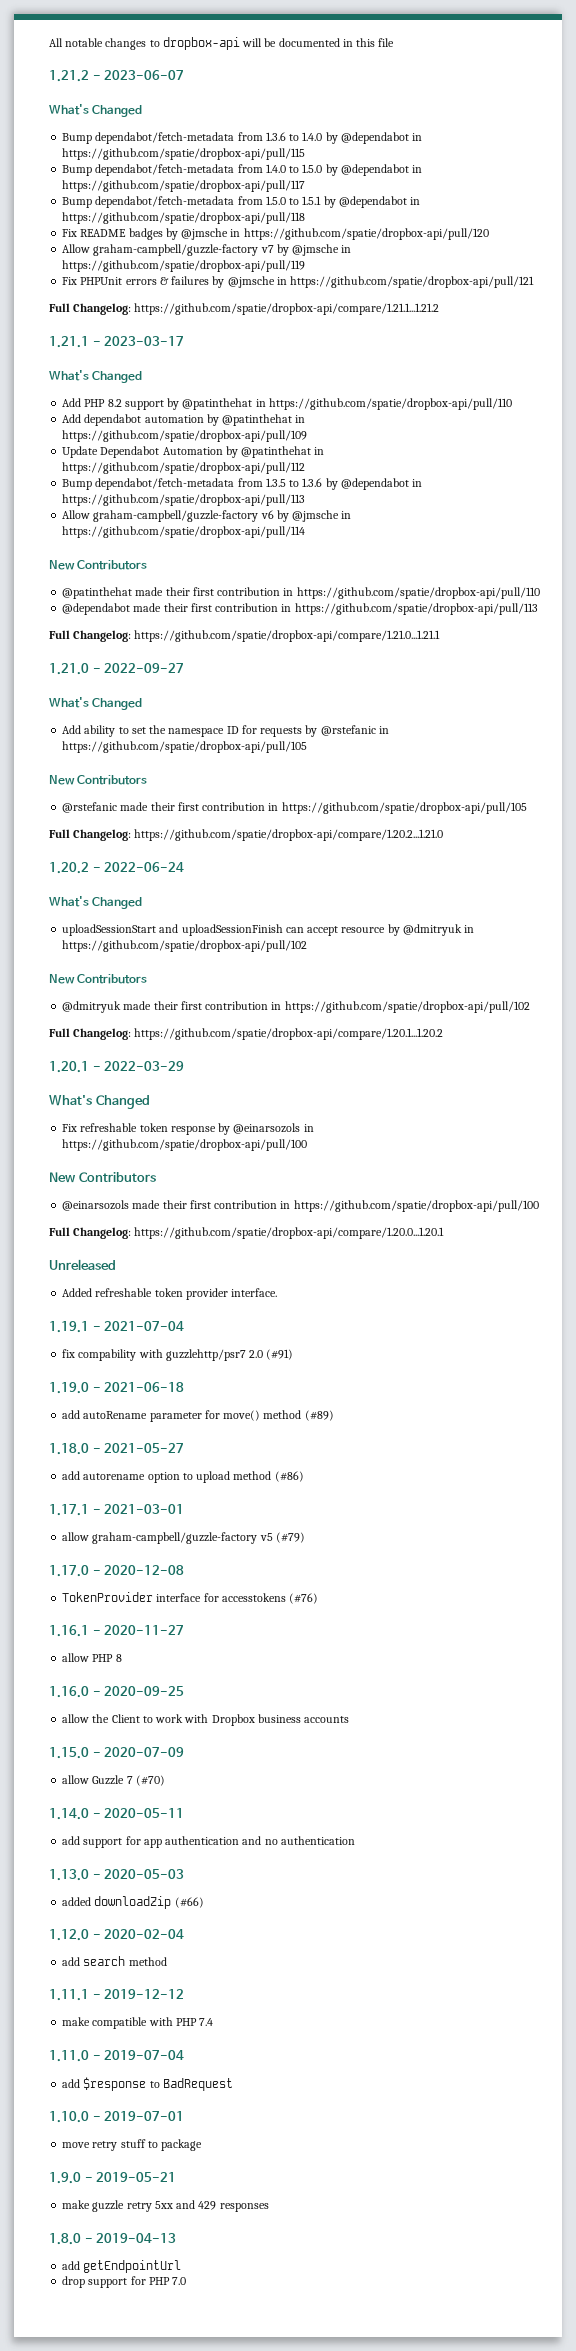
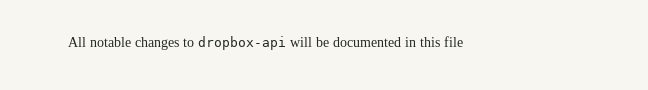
[49,70,185,82] [49,104,143,117] [62,132,423,144] [62,148,306,160] [62,164,423,176] [62,180,306,192] [62,196,421,208] [62,212,306,224] [62,228,489,240] [62,244,352,256] [62,260,306,272] [62,276,535,288] [49,303,440,315] [49,336,185,348] [49,370,143,383] [62,398,512,410] [62,414,306,426] [62,430,308,442] [62,446,325,458] [62,462,306,474] [62,478,423,490] [62,494,306,506] [62,510,352,522] [62,526,306,538] [49,560,148,570] [62,587,540,599] [62,603,538,615] [49,630,441,642] [49,663,185,675] [49,697,143,710] [62,725,389,737] [62,741,308,753] [49,775,148,785] [62,802,527,814] [49,829,444,841] [49,862,185,874] [49,896,143,909] [62,924,475,936] [62,940,308,952] [49,974,148,984] [62,1001,530,1013] [49,1028,444,1040] [49,1061,185,1073] [49,1095,150,1109] [62,1123,314,1135] [62,1139,308,1151] [49,1172,156,1183] [62,1200,539,1212] [49,1227,445,1239] [49,1259,116,1270] [62,1288,278,1300] [49,1321,185,1333] [62,1349,294,1361] [49,1382,185,1394] [62,1410,334,1422] [49,1443,185,1455] [62,1471,304,1483] [49,1504,185,1516] [62,1532,305,1544] [49,1565,185,1577] [62,1592,319,1604] [49,1625,185,1637] [62,1653,122,1662] [49,1686,185,1698] [62,1714,350,1726] [49,1747,185,1759] [62,1775,165,1786] [49,1808,185,1820] [62,1836,355,1848] [49,1869,185,1881] [62,1896,204,1909] [49,1929,185,1941] [62,1956,167,1966] [49,1989,185,2001] [62,2017,214,2029] [49,2050,185,2062] [62,2077,233,2091] [49,2111,185,2123] [62,2139,203,2151] [49,2172,177,2184] [62,2200,269,2212] [49,2233,177,2245] [62,2260,182,2273] [62,2276,187,2288] // 1.21.2 - 2023-06-07 // What's Changed // Bump dependabot/fetch-metadata from 1.3.6 to 1.4.0 by @dependabot in https://github.com/spatie/dropbox-api/pull/115 // Bump dependabot/fetch-metadata from 1.4.0 to 1.5.0 by @dependabot in https://github.com/spatie/dropbox-api/pull/117 // Bump dependabot/fetch-metadata from 1.5.0 to 1.5.1 by @dependabot in https://github.com/spatie/dropbox-api/pull/118 // Fix README badges by @jmsche in https://github.com/spatie/dropbox-api/pull/120 // Allow graham-campbell/guzzle-factory v7 by @jmsche in https://github.com/spatie/dropbox-api/pull/119 // Fix PHPUnit errors & failures by @jmsche in https://github.com/spatie/dropbox-api/pull/121 // Full Changelog: https://github.com/spatie/dropbox-api/compare/1.21.1...1.21.2 // 1.21.1 - 2023-03-17 // What's Changed // Add PHP 8.2 support by @patinthehat in https://github.com/spatie/dropbox-api/pull/110 // Add dependabot automation by @patinthehat in https://github.com/spatie/dropbox-api/pull/109 // Update Dependabot Automation by @patinthehat in https://github.com/spatie/dropbox-api/pull/112 // Bump dependabot/fetch-metadata from 1.3.5 to 1.3.6 by @dependabot in https://github.com/spatie/dropbox-api/pull/113 // Allow graham-campbell/guzzle-factory v6 by @jmsche in https://github.com/spatie/dropbox-api/pull/114 // New Contributors // @patinthehat made their first contribution in https://github.com/spatie/dropbox-api/pull/110 // @dependabot made their first contribution in https://github.com/spatie/dropbox-api/pull/113 // Full Changelog: https://github.com/spatie/dropbox-api/compare/1.21.0...1.21.1 // 1.21.0 - 2022-09-27 // What's Changed // Add ability to set the namespace ID for requests by @rstefanic in https://github.com/spatie/dropbox-api/pull/105 // New Contributors // @rstefanic made their first contribution in https://github.com/spatie/dropbox-api/pull/105 // Full Changelog: https://github.com/spatie/dropbox-api/compare/1.20.2...1.21.0 // 1.20.2 - 2022-06-24 // What's Changed // uploadSessionStart and uploadSessionFinish can accept resource by @dmitryuk in https://github.com/spatie/dropbox-api/pull/102 // New Contributors // @dmitryuk made their first contribution in https://github.com/spatie/dropbox-api/pull/102 // Full Changelog: https://github.com/spatie/dropbox-api/compare/1.20.1...1.20.2 // 1.20.1 - 2022-03-29 // What's Changed // Fix refreshable token response by @einarsozols in https://github.com/spatie/dropbox-api/pull/100 // New Contributors // @einarsozols made their first contribution in https://github.com/spatie/dropbox-api/pull/100 // Full Changelog: https://github.com/spatie/dropbox-api/compare/1.20.0...1.20.1 // Unreleased // Added refreshable token provider interface. // 1.19.1 - 2021-07-04 // fix compability with guzzlehttp/psr7 2.0 (#91) // 1.19.0 - 2021-06-18 // add autoRename parameter for move() method (#89) // 1.18.0 - 2021-05-27 // add autorename option to upload method (#86) // 1.17.1 - 2021-03-01 // allow graham-campbell/guzzle-factory v5 (#79) // 1.17.0 - 2020-12-08 // TokenProvider interface for accesstokens (#76) // 1.16.1 - 2020-11-27 // allow PHP 8 // 1.16.0 - 2020-09-25 // allow the Client to work with Dropbox business accounts // 1.15.0 - 2020-07-09 // allow Guzzle 7 (#70) // 1.14.0 - 2020-05-11 // add support for app authentication and no authentication // 1.13.0 - 2020-05-03 // added downloadZip (#66) // 1.12.0 - 2020-02-04 // add search method // 1.11.1 - 2019-12-12 // make compatible with PHP 7.4 // 1.11.0 - 2019-07-04 // add $response to BadRequest // 1.10.0 - 2019-07-01 // move retry stuff to package // 1.9.0 - 2019-05-21 // make guzzle retry 5xx and 429 responses // 1.8.0 - 2019-04-13 // add getEndpointUrl // drop support for PHP 7.0 -> (463, 41) none

